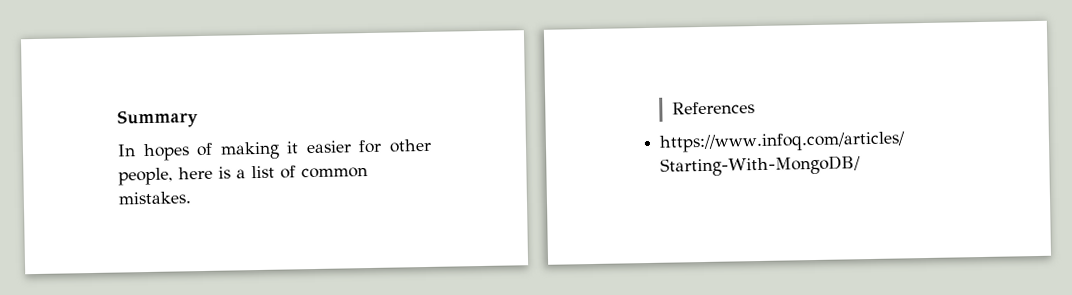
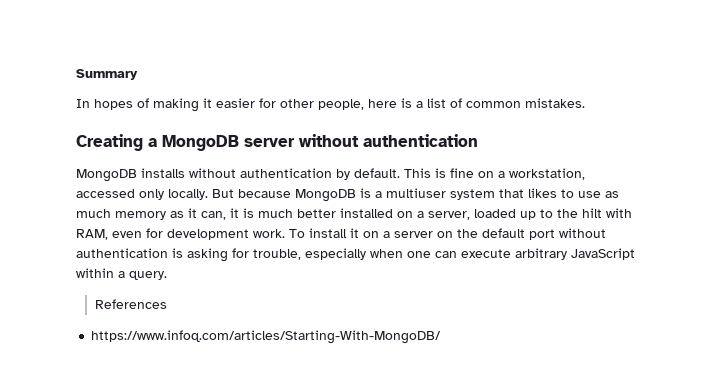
(191, 198) none -> [76,134,478,151] [76,168,585,182] [76,188,619,202] [76,208,632,220] [76,228,606,240] [76,248,635,262] [76,268,167,280] // Creating a MongoDB server without authentication // MongoDB installs without authentication by default. This is fine on a workstation, accessed only locally. But because MongoDB is a multiuser system that likes to use as much memory as it can, it is much better installed on a server, loaded up to the hilt with RAM, even for development work. To install it on a server on the default port without authentication is asking for trouble, especially when one can execute arbitrary JavaScript within a query.

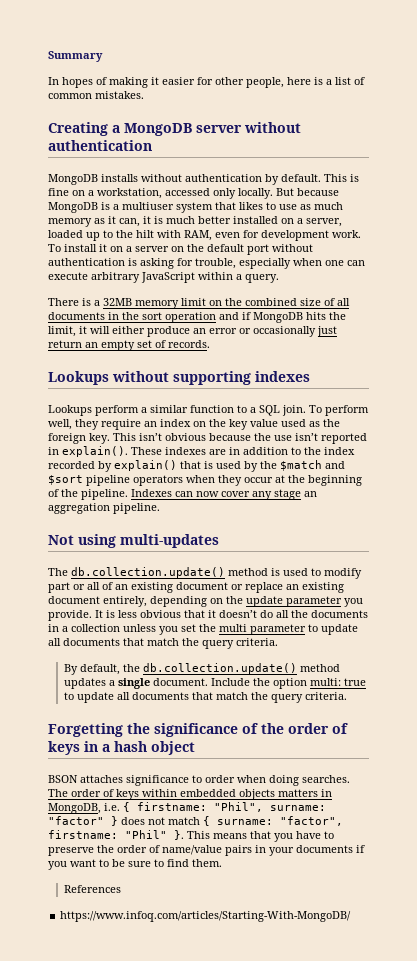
(167, 275) none -> [48,298,350,309] [48,312,346,323] [48,326,337,337] [48,340,210,351] [48,371,310,385] [48,405,369,416] [48,419,340,430] [48,433,367,444] [48,446,355,457] [48,460,345,472] [48,475,362,486] [48,489,317,500] [48,503,160,514] [48,534,219,548] [48,567,362,579] [48,582,344,593] [48,596,363,607] [48,610,368,621] [48,624,358,635] [48,638,278,649] [63,663,340,675] [63,678,366,689] [63,692,347,703] [48,723,348,737] [48,741,195,755] [48,775,350,786] [48,789,332,800] [48,802,326,814] [48,816,343,826] [48,830,334,842] [48,845,365,856] [48,859,222,870] // There is a 32MB memory limit on the combined size of all documents in the sort operation and if MongoDB hits the limit, it will either produce an error or occasionally just return an empty set of records. // Lookups without supporting indexes // Lookups perform a similar function to a SQL join. To perform well, they require an index on the key value used as the foreign key. This isn’t obvious because the use isn’t reported in explain(). These indexes are in addition to the index recorded by explain() that is used by the $match and $sort pipeline operators when they occur at the beginning of the pipeline. Indexes can now cover any stage an aggregation pipeline. // Not using multi-updates // The db.collection.update() method is used to modify part or all of an existing document or replace an existing document entirely, depending on the update parameter you provide. It is less obvious that it doesn’t do all the documents in a collection unless you set the multi parameter to update all documents that match the query criteria. // By default, the db.collection.update() method updates a single document. Include the option multi: true to update all documents that match the query criteria. // Forgetting the significance of the order of keys in a hash object // BSON attaches significance to order when doing searches. The order of keys within embedded objects matters in MongoDB, i.e. { firstname: "Phil", surname: "factor" } does not match { surname: "factor", firstname: "Phil" }. This means that you have to preserve the order of name/value pairs in your documents if you want to be sure to find them.

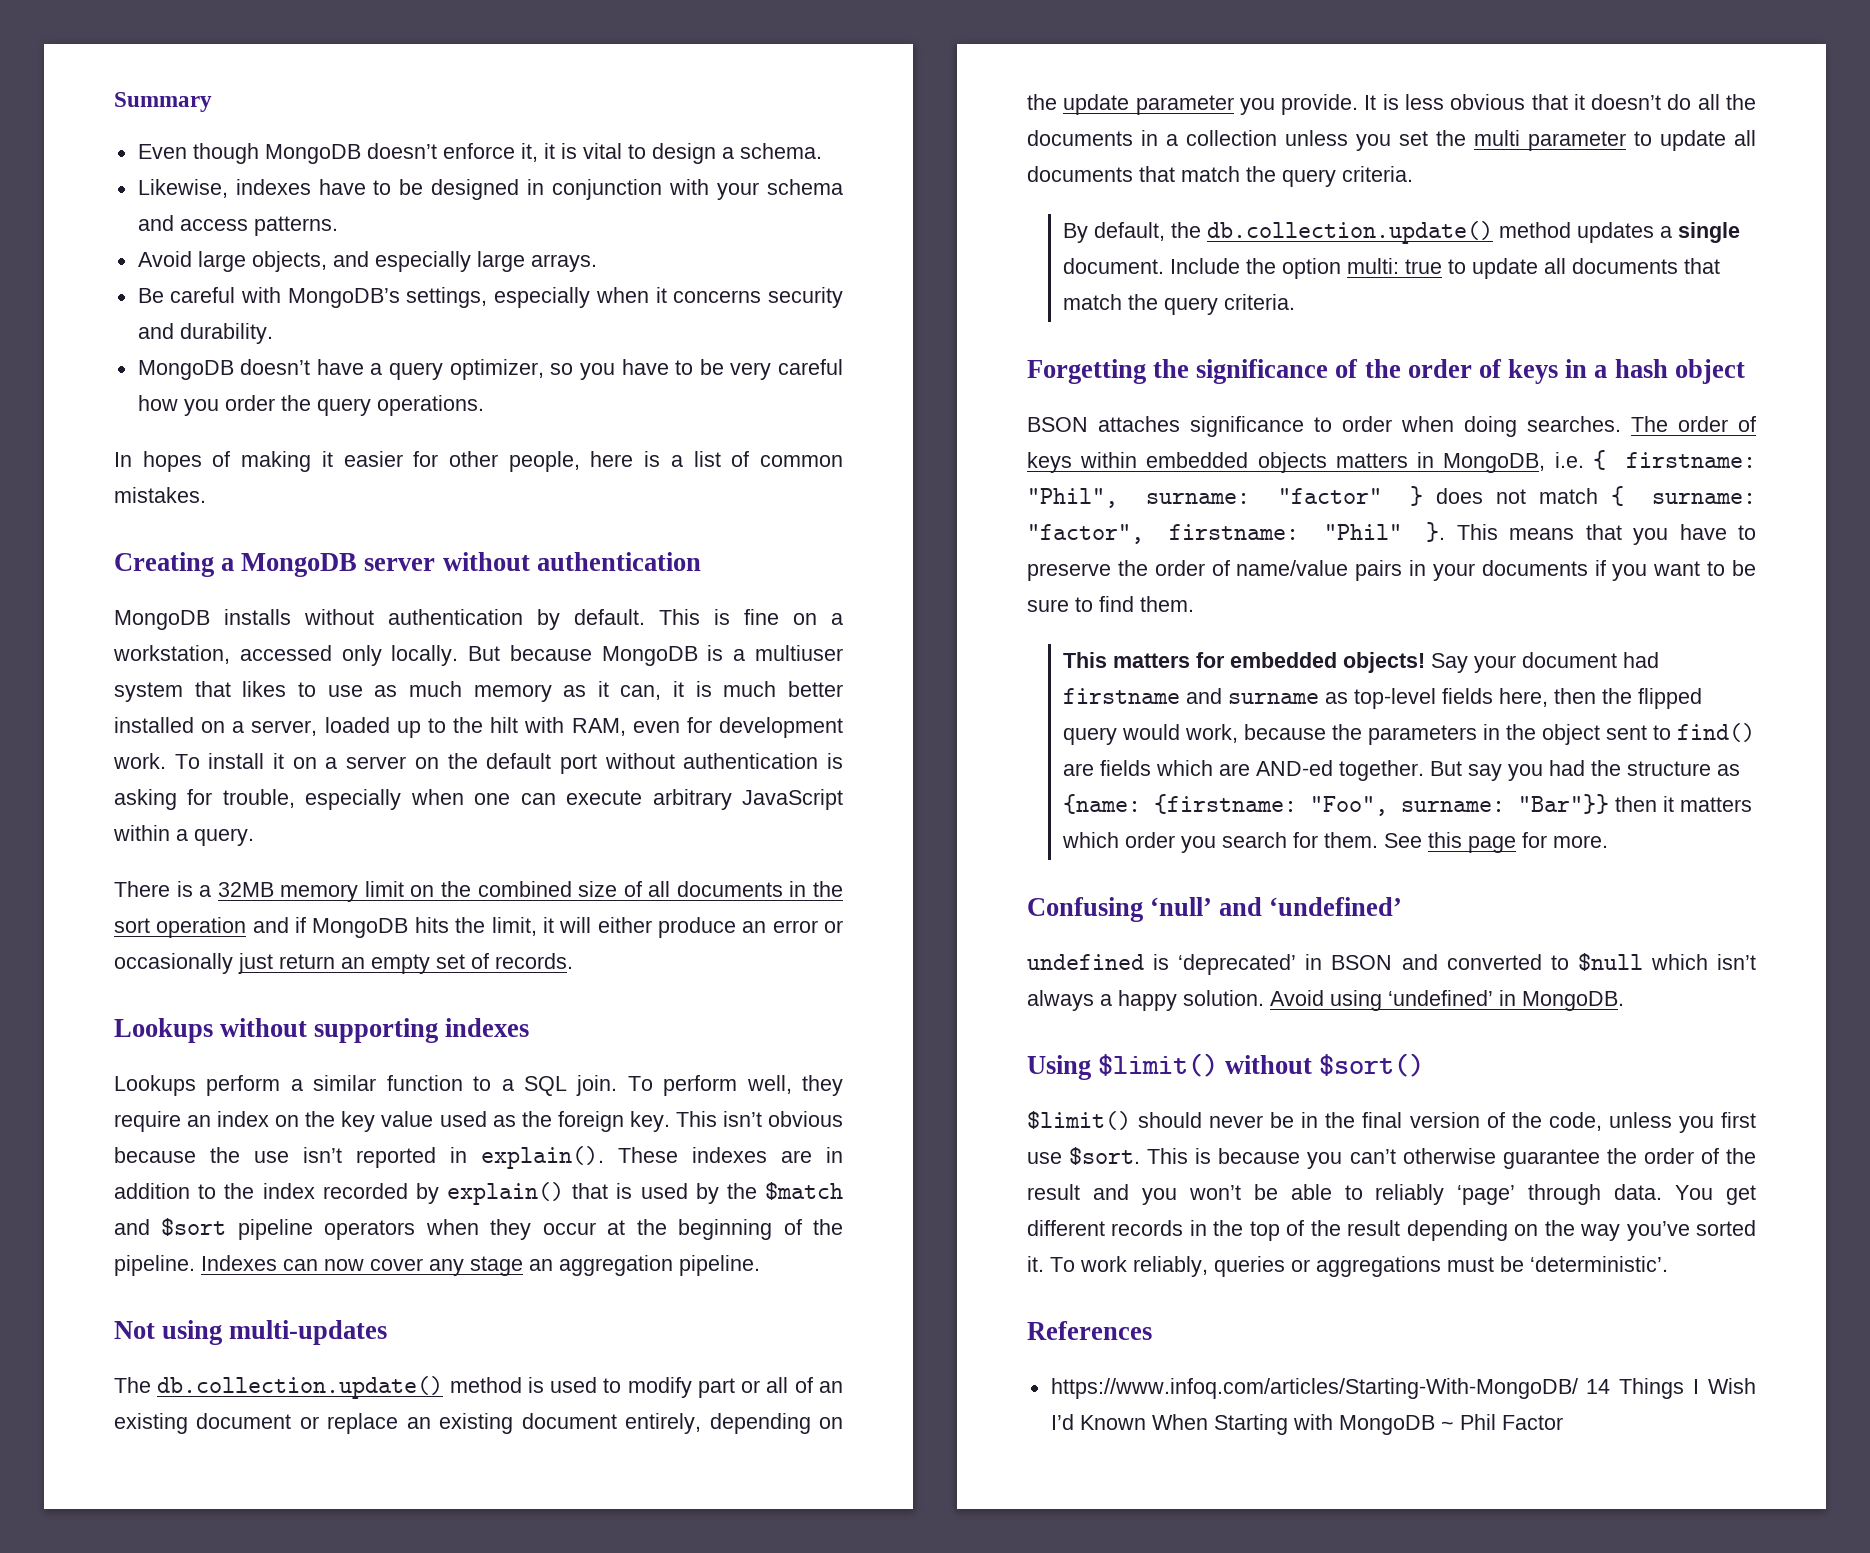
(103, 56) none -> [137,143,822,164] [137,179,843,200] [137,215,338,236] [137,251,597,272] [137,287,843,308] [137,323,273,344] [137,359,843,380] [137,395,484,416] // Even though MongoDB doesn’t enforce it, it is vital to design a schema. // Likewise, indexes have to be designed in conjunction with your schema and access patterns. // Avoid large objects, and especially large arrays. // Be careful with MongoDB’s settings, especially when it concerns security and durability. // MongoDB doesn’t have a query optimizer, so you have to be very careful how you order the query operations.
[63,885,121,893] [60,911,352,922] References // https://www.infoq.com/articles/Starting-With-MongoDB/ -> [1063,652,1660,673] [1063,688,1703,709] [1063,723,1756,745] [1063,760,1741,781] [1063,794,1753,816] [1062,832,1609,853] [1027,897,1403,922] [1027,953,1757,975] [1027,990,1624,1011] [1027,1053,1425,1080] [1027,1111,1757,1133] [1027,1147,1756,1169] [1027,1184,1756,1205] [1027,1220,1756,1241] [1027,1256,1668,1277] [1027,1321,1152,1340] [1050,1378,1756,1399] [1050,1414,1563,1435] This matters for embedded objects! Say your document had firstname and surname as top-level fields here, then the flipped query would work, because the parameters in the object sent to find() are fields which are AND-ed together. But say you had the structure as {name: {firstname: "Foo", surname: "Bar"}} then it matters which order you search for them. See this page for more. // Confusing ‘null’ and ‘undefined’ // undefined is ‘deprecated’ in BSON and converted to $null which isn’t always a happy solution. Avoid using ‘undefined’ in MongoDB. // Using $limit() without $sort() // $limit() should never be in the final version of the code, unless you first use $sort. This is because you can’t otherwise guarantee the order of the result and you won’t be able to reliably ‘page’ through data. You get different records in the top of the result depending on the way you’ve sorted it. To work reliably, queries or aggregations must be ‘deterministic’. // References // https://www.infoq.com/articles/Starting-With-MongoDB/ 14 Things I Wish I’d Known When Starting with MongoDB ~ Phil Factor

